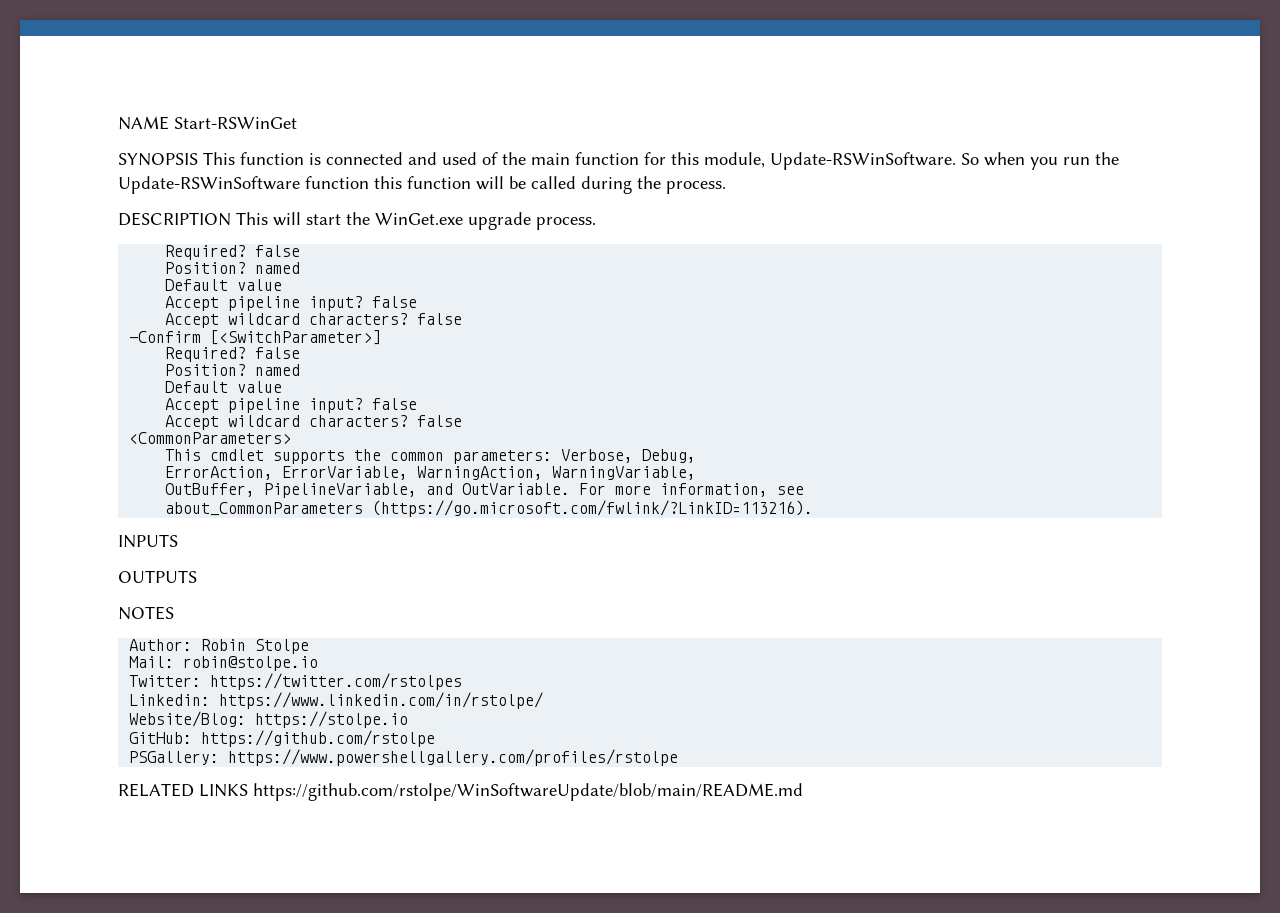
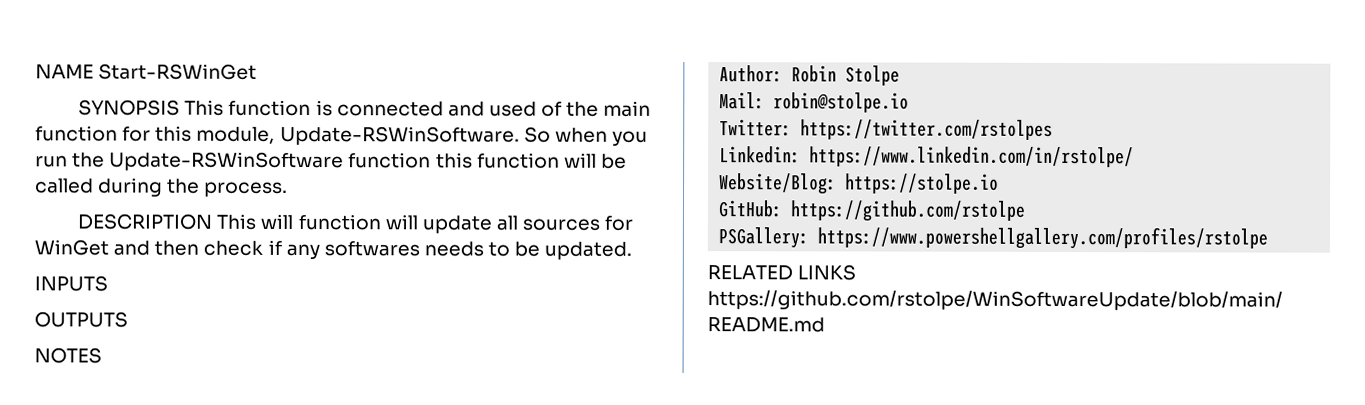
[306,212,596,230] [165,245,301,260] [165,262,301,274] [165,279,283,291] [165,296,418,311] [165,313,463,328] [129,330,382,345] [165,347,301,362] [165,364,301,376] [165,381,283,393] [165,398,418,413] [165,415,463,430] [129,432,292,444] [165,449,697,464] [165,466,697,480] [165,483,805,498] [165,500,814,517] start the WinGet.exe upgrade process. // Required? false // Position? named // Default value // Accept pipeline input? false // Accept wildcard characters? false // -Confirm [<SwitchParameter>] // Required? false // Position? named // Default value // Accept pipeline input? false // Accept wildcard characters? false // <CommonParameters> // This cmdlet supports the common parameters: Verbose, Debug, // ErrorAction, ErrorVariable, WarningAction, WarningVariable, // OutBuffer, PipelineVariable, and OutVariable. For more information, see // about_CommonParameters (https://go.microsoft.com/fwlink/?LinkID=113216). -> [297,213,634,234] [34,239,633,260] function will update all sources for WinGet and then check if any softwares needs to be updated.

